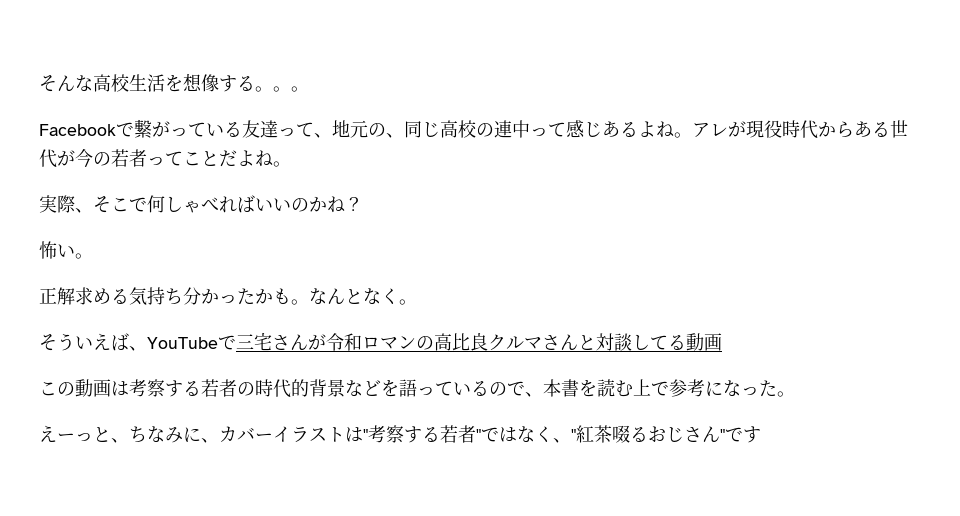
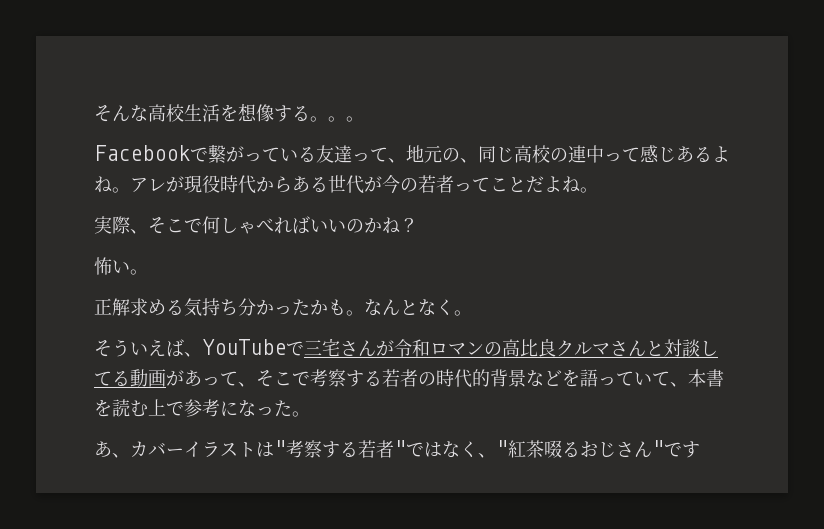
[39,379,129,397] // この動画は -> [166,370,310,387] があって、そこで
[471,381,525,396] るので -> [652,371,670,386] て
[39,425,201,443] えーっと、ちなみに -> [94,441,112,457] あ

